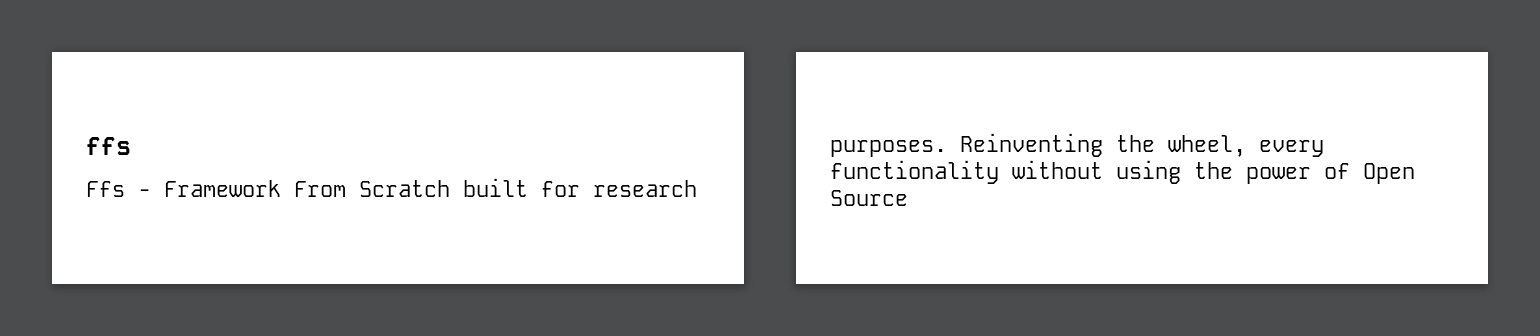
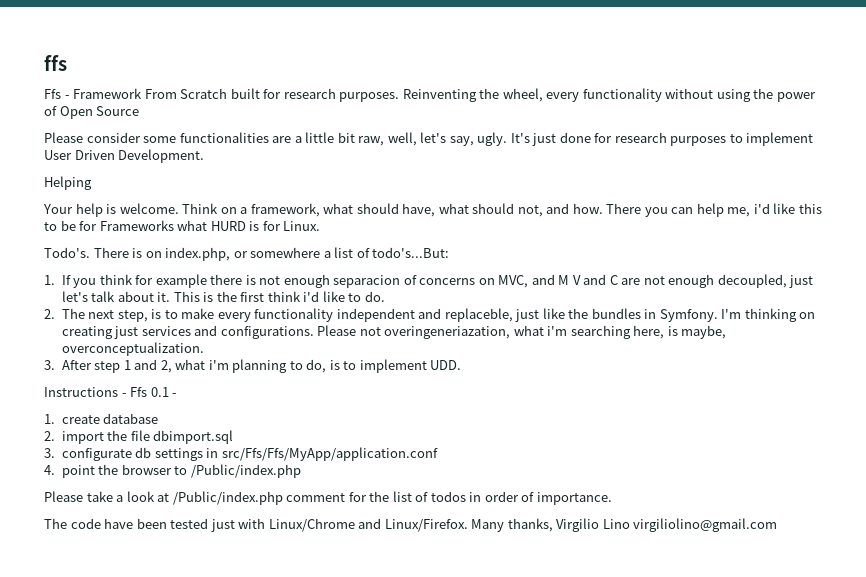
(908, 198) none -> [44,132,814,146] [44,149,205,163] [44,176,92,190] [43,203,822,217] [44,220,321,231] [44,247,450,261] [44,274,814,288] [61,291,385,302] [44,308,816,322] [61,325,727,339] [61,342,204,356] [44,359,462,373] [44,387,178,397] [44,413,159,424] [44,430,234,444] [44,447,438,461] [44,464,301,478] [44,491,612,505] [44,518,778,532] // Please consider some functionalities are a little bit raw, well, let's say, ugly. It's just done for research purposes to implement User Driven Development. // Helping // Your help is welcome. Think on a framework, what should have, what should not, and how. There you can help me, i'd like this to be for Frameworks what HURD is for Linux. // Todo's. There is on index.php, or somewhere a list of todo's...But: // 1. If you think for example there is not enough separacion of concerns on MVC, and M V and C are not enough decoupled, just let's talk about it. This is the first think i'd like to do. // 2. The next step, is to make every functionality independent and replaceble, just like the bundles in Symfony. I'm thinking on creating just services and configurations. Please not overingeneriazation, what i'm searching here, is maybe, overconceptualization. // 3. After step 1 and 2, what i'm planning to do, is to implement UDD. // Instructions - Ffs 0.1 - // 1. create database // 2. import the file dbimport.sql // 3. configurate db settings in src/Ffs/Ffs/MyApp/application.conf // 4. point the browser to /Public/index.php // Please take a look at /Public/index.php comment for the list of todos in order of importance. // The code have been tested just with Linux/Chrome and Linux/Firefox. Many thanks, Virgilio Lino virgiliolino@gmail.com

